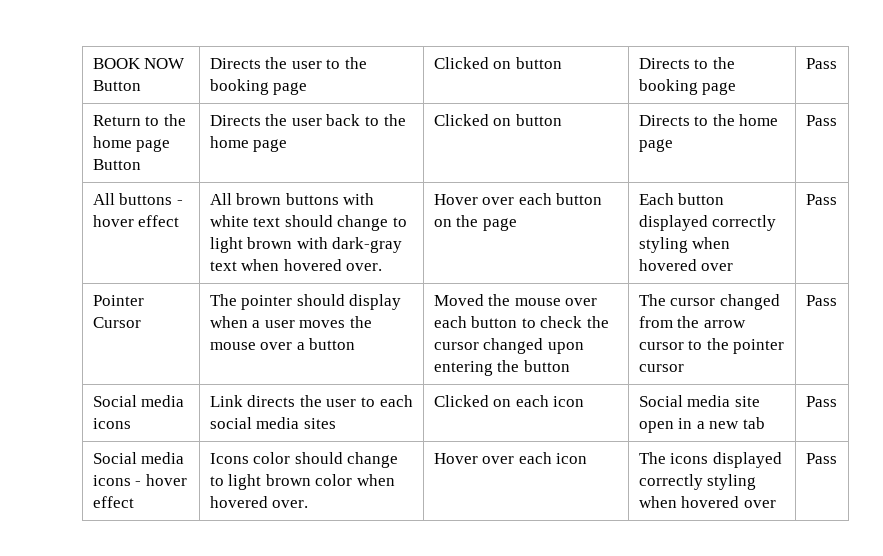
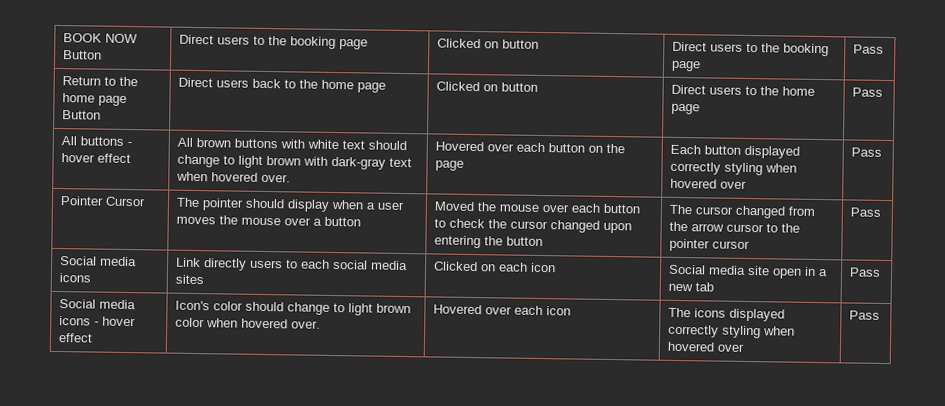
[209,57,322,69] Directs the user -> [179,34,251,45] Direct users
[638,58,690,69] Directs -> [672,41,744,52] Direct users
[209,114,322,126] Directs the user -> [178,77,250,88] Direct users
[638,115,690,126] Directs -> [671,84,743,95] Direct users
[433,194,478,205] Hover -> [435,141,485,152] Hovered
[247,395,357,407] directs the user -> [203,258,284,271] directly users
[209,453,249,464] Icons -> [175,300,211,311] Icon's
[433,453,478,464] Hover -> [433,304,483,315] Hovered

